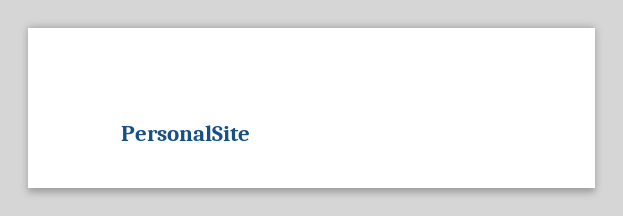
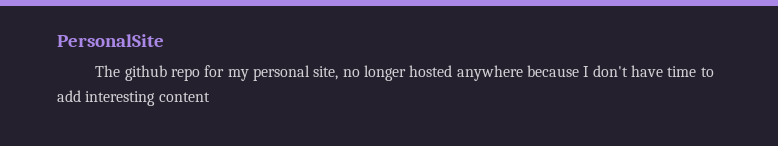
(250, 133) none -> [95,65,714,81] [57,90,210,106] // The github repo for my personal site, no longer hosted anywhere because I don't have time to add interesting content

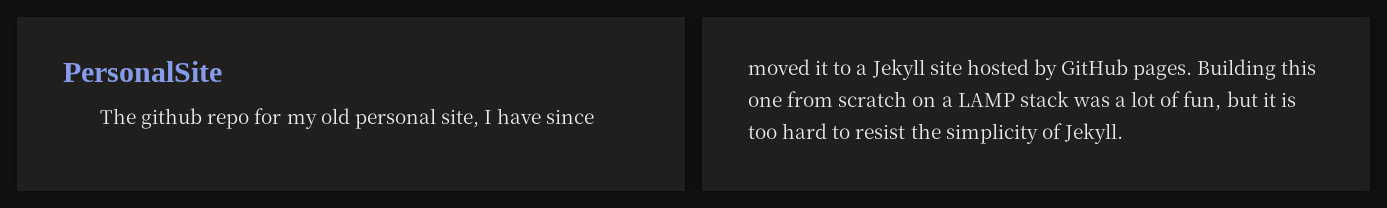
(249, 75) none -> [320,108,350,124] old
[342,65,714,81] [57,90,210,106] no longer hosted anywhere because I don't have time to add interesting content -> [484,108,595,124] [748,59,1317,80] [748,91,1296,111] [748,123,1123,144] I have since moved it to a Jekyll site hosted by GitHub pages. Building this one from scratch on a LAMP stack was a lot of fun, but it is too hard to resist the simplicity of Jekyll.

